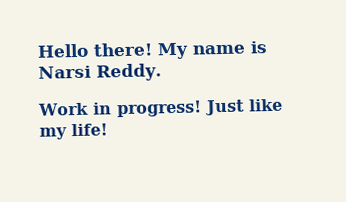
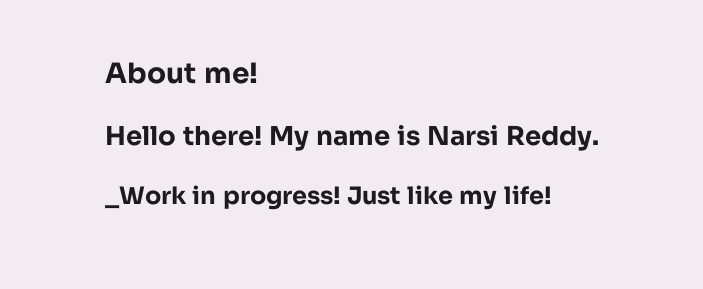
(37, 50) none -> [105,62,258,84] About me! //
[38,102,89,116] Work -> [105,186,187,209] _Work

